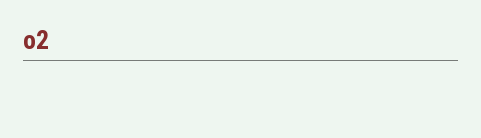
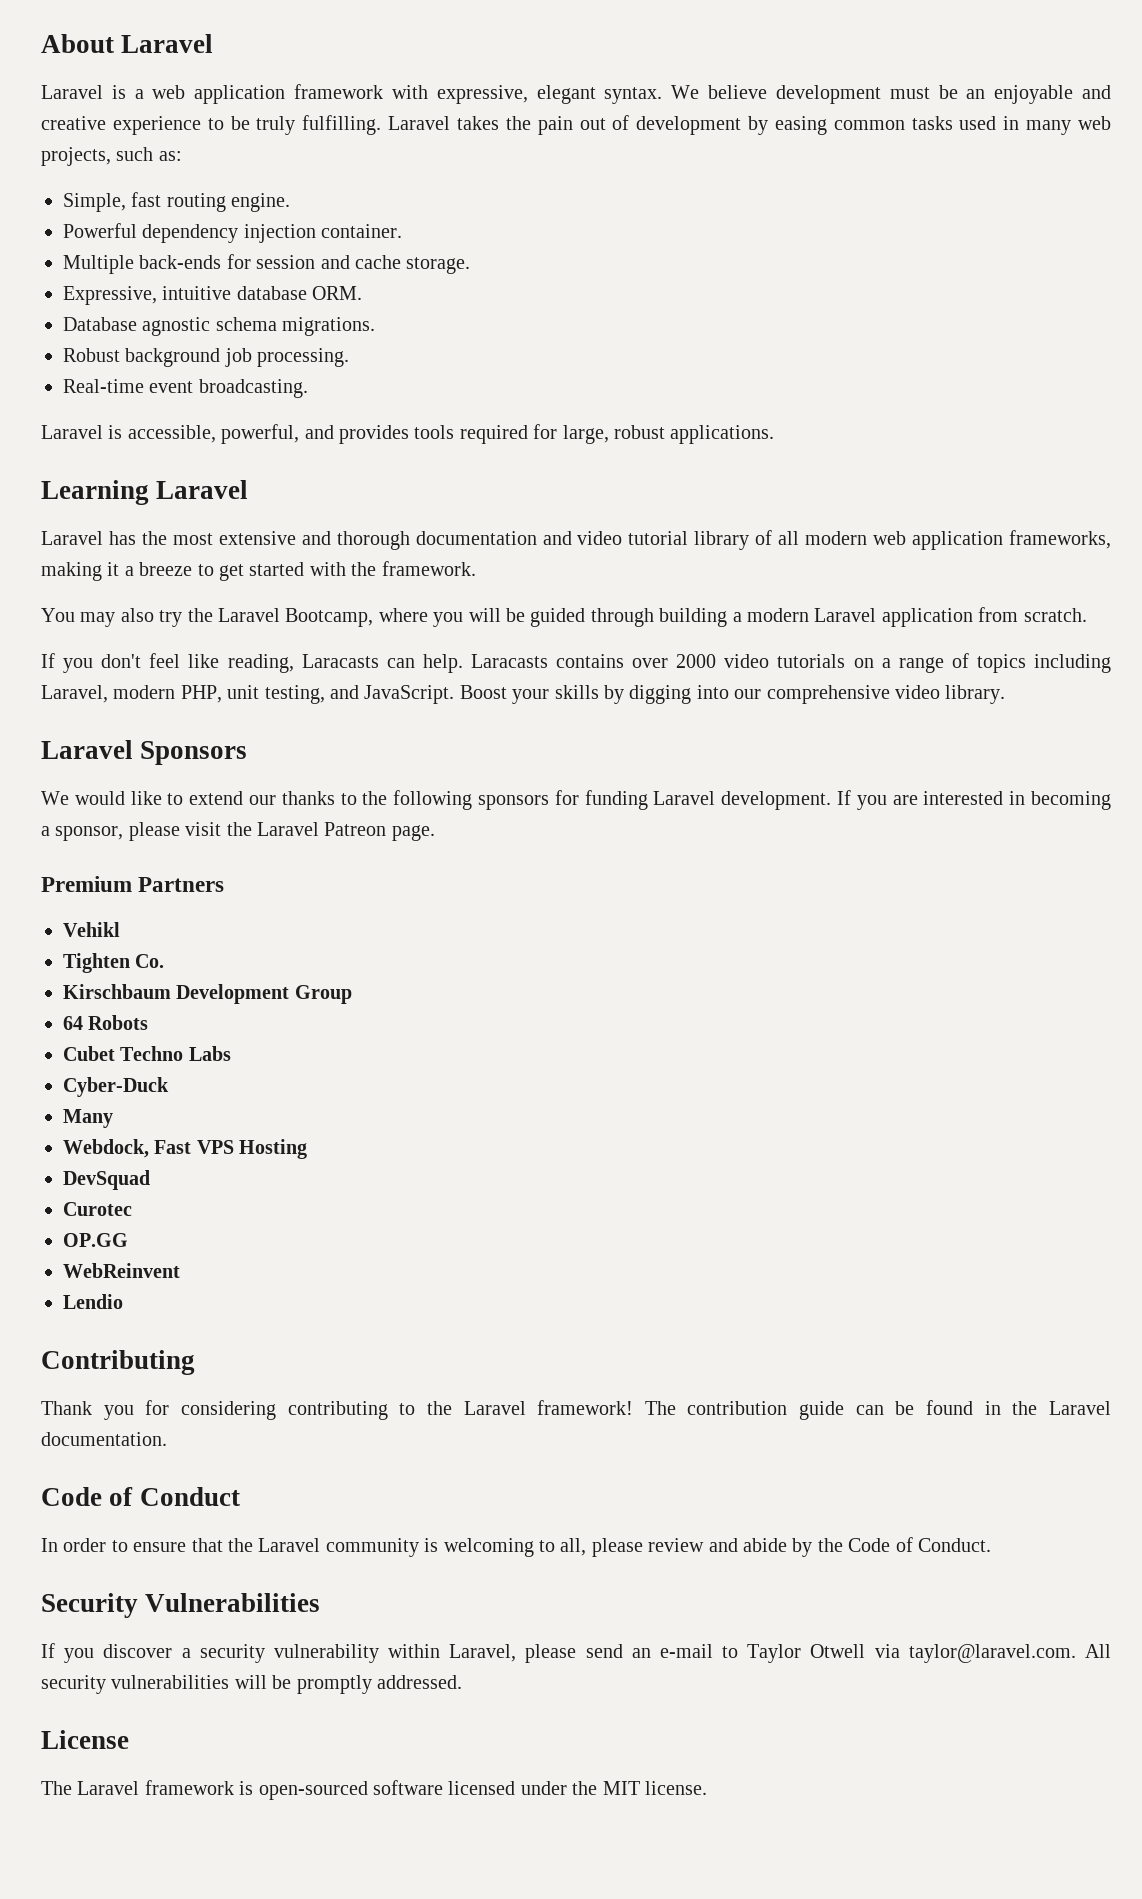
[23,30,49,49] o2 -> [41,34,214,53] [41,84,1112,104] [41,115,1112,135] [41,147,182,166] [63,192,291,212] [63,223,403,243] [63,254,471,274] [63,286,363,305] [63,317,376,336] [63,348,350,367] [63,379,308,398] [41,424,775,444] [41,480,249,505] [41,530,1112,550] [41,561,476,581] [41,607,1087,627] [41,653,1112,673] [41,685,1006,704] [41,740,248,765] [41,790,1111,810] [41,822,435,841] [41,876,225,892] [63,922,120,937] [63,953,165,973] [63,984,352,1004] [63,1015,149,1030] [63,1046,231,1061] [63,1077,169,1097] [63,1109,113,1128] [63,1139,308,1159] [63,1170,150,1190] [63,1202,132,1216] [63,1233,128,1247] [63,1263,180,1278] [63,1294,123,1309] [41,1350,195,1375] [41,1400,1111,1420] [41,1432,167,1446] [41,1487,240,1506] [41,1537,991,1557] [41,1593,321,1618] [41,1643,1111,1663] [41,1675,462,1694] [41,1730,129,1749] [41,1780,707,1800] About Laravel // Laravel is a web application framework with expressive, elegant syntax. We believe development must be an enjoyable and creative experience to be truly fulfilling. Laravel takes the pain out of development by easing common tasks used in many web projects, such as: // Simple, fast routing engine. // Powerful dependency injection container. // Multiple back-ends for session and cache storage. // Expressive, intuitive database ORM. // Database agnostic schema migrations. // Robust background job processing. // Real-time event broadcasting. // Laravel is accessible, powerful, and provides tools required for large, robust applications. // Learning Laravel // Laravel has the most extensive and thorough documentation and video tutorial library of all modern web application frameworks, making it a breeze to get started with the framework. // You may also try the Laravel Bootcamp, where you will be guided through building a modern Laravel application from scratch. // If you don't feel like reading, Laracasts can help. Laracasts contains over 2000 video tutorials on a range of topics including Laravel, modern PHP, unit testing, and JavaScript. Boost your skills by digging into our comprehensive video library. // Laravel Sponsors // We would like to extend our thanks to the following sponsors for funding Laravel development. If you are interested in becoming a sponsor, please visit the Laravel Patreon page. // Premium Partners // Vehikl // Tighten Co. // Kirschbaum Development Group // 64 Robots // Cubet Techno Labs // Cyber-Duck // Many // Webdock, Fast VPS Hosting // DevSquad // Curotec // OP.GG // WebReinvent // Lendio // Contributing // Thank you for considering contributing to the Laravel framework! The contribution guide can be found in the Laravel documentation. // Code of Conduct // In order to ensure that the Laravel community is welcoming to all, please review and abide by the Code of Conduct. // Security Vulnerabilities // If you discover a security vulnerability within Laravel, please send an e-mail to Taylor Otwell via taylor@laravel.com. All security vulnerabilities will be promptly addressed. // License // The Laravel framework is open-sourced software licensed under the MIT license.

